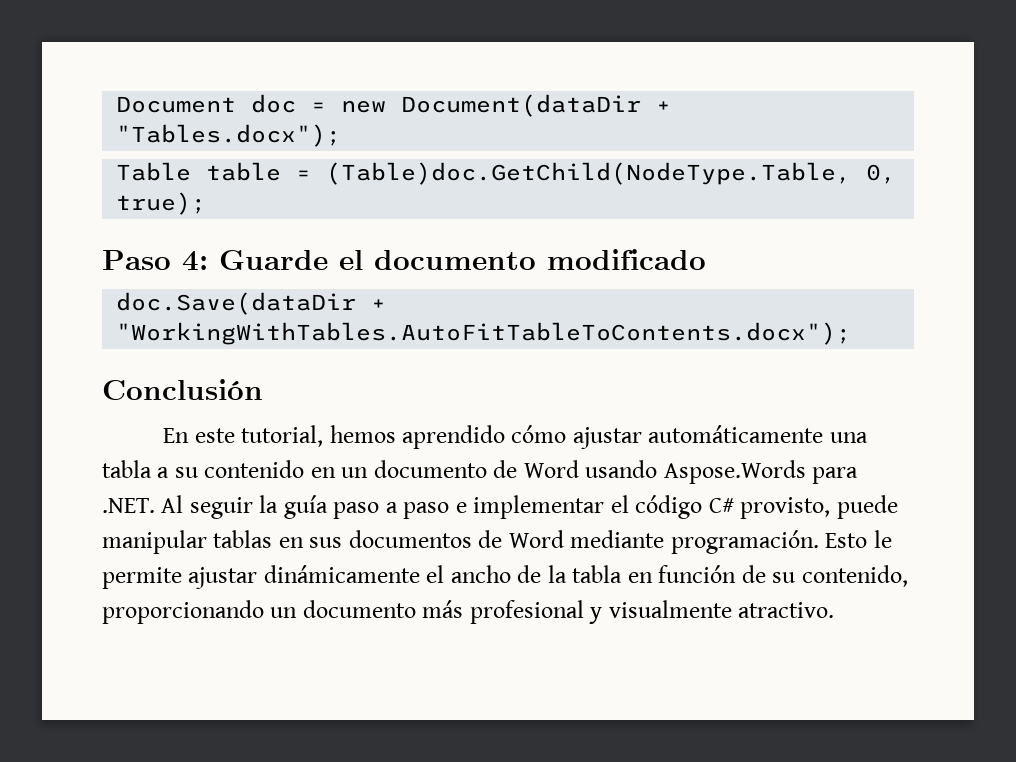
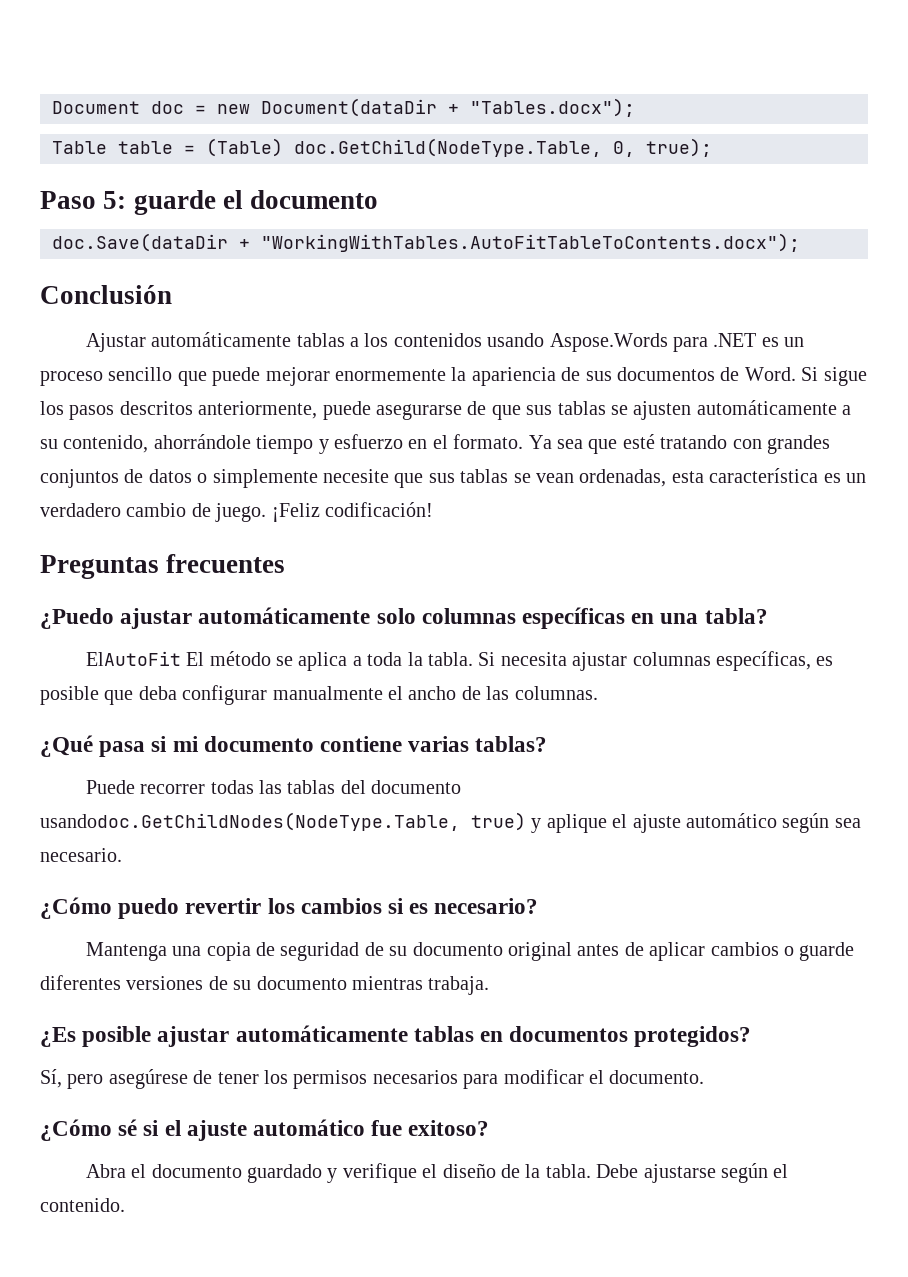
[326,162,852,185] (Table)doc.GetChild(NodeType.Table, -> [206,138,602,157] (Table) doc.GetChild(NodeType.Table,
[182,249,706,271] 4: Guarde el documento modificado -> [103,190,379,215] 5: guarde el documento
[163,425,868,449] [102,460,859,484] [102,495,898,519] [102,530,892,554] [102,565,908,589] [102,600,835,624] En este tutorial, hemos aprendido cómo ajustar automáticamente una tabla a su contenido en un documento de Word usando Aspose.Words para .NET. Al seguir la guía paso a paso e implementar el código C# provisto, puede manipular tablas en sus documentos de Word mediante programación. Esto le permite ajustar dinámicamente el ancho de la tabla en función de su contenido, proporcionando un documento más profesional y visualmente atractivo. -> [85,332,805,352] [40,367,867,386] [40,400,852,420] [40,434,830,454] [40,468,866,488] [40,502,433,522] [40,554,286,579] [40,607,768,629] [85,651,834,671] [40,685,598,705] [40,735,548,757] [85,780,462,794] [40,812,861,833] [40,848,122,862] [40,897,539,919] [85,942,855,961] [40,975,490,995] [40,1025,752,1047] [40,1069,705,1089] [40,1119,490,1141] [85,1163,789,1183] [40,1198,125,1212] Ajustar automáticamente tablas a los contenidos usando Aspose.Words para .NET es un proceso sencillo que puede mejorar enormemente la apariencia de sus documentos de Word. Si sigue los pasos descritos anteriormente, puede asegurarse de que sus tablas se ajusten automáticamente a su contenido, ahorrándole tiempo y esfuerzo en el formato. Ya sea que esté tratando con grandes conjuntos de datos o simplemente necesite que sus tablas se vean ordenadas, esta característica es un verdadero cambio de juego. ¡Feliz codificación! // Preguntas frecuentes // ¿Puedo ajustar automáticamente solo columnas específicas en una tabla? // ElAutoFit El método se aplica a toda la tabla. Si necesita ajustar columnas específicas, es posible que deba configurar manualmente el ancho de las columnas. // ¿Qué pasa si mi documento contiene varias tablas? // Puede recorrer todas las tablas del documento usandodoc.GetChildNodes(NodeType.Table, true) y aplique el ajuste automático según sea necesario. // ¿Cómo puedo revertir los cambios si es necesario? // Mantenga una copia de seguridad de su documento original antes de aplicar cambios o guarde diferentes versiones de su documento mientras trabaja. // ¿Es posible ajustar automáticamente tablas en documentos protegidos? // Sí, pero asegúrese de tener los permisos necesarios para modificar el documento. // ¿Cómo sé si el ajuste automático fue exitoso? // Abra el documento guardado y verifique el diseño de la tabla. Debe ajustarse según el contenido.

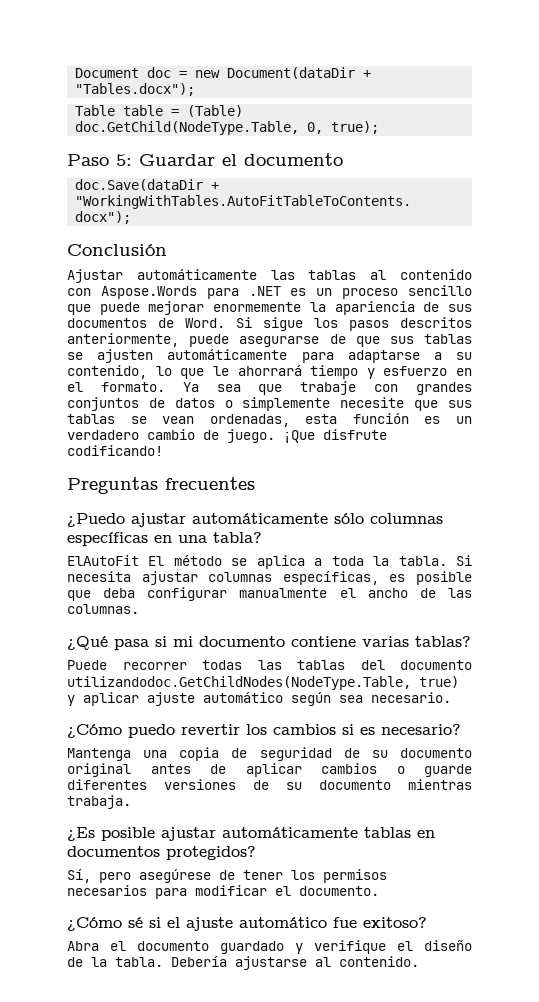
[133,190,216,215] guarde -> [139,154,215,166] Guardar
[296,333,545,347] tablas a los contenidos usando -> [270,269,473,280] [67,288,91,296] las tablas al contenido con
(837, 407) none -> [301,350,420,363] para adaptarse
[153,434,251,449] ahorrándole -> [155,365,302,379] lo que le ahorrará
[622,434,728,449] esté tratando -> [300,381,357,395] trabaje
[709,468,819,483] característica -> [352,413,409,424] función
[271,502,433,522] ¡Feliz codificación! -> [283,429,387,443] [67,445,163,456] ¡Que disfrute codificando!
[376,608,416,624] solo -> [334,513,364,524] sólo
[40,812,460,831] usandodoc.GetChildNodes(NodeType.Table, -> [67,676,411,690] utilizandodoc.GetChildNodes(NodeType.Table,
[546,814,628,833] aplique el -> [83,692,139,706] aplicar
[596,1163,789,1183] Debe ajustarse según el -> [171,956,331,970] Debería ajustarse al

